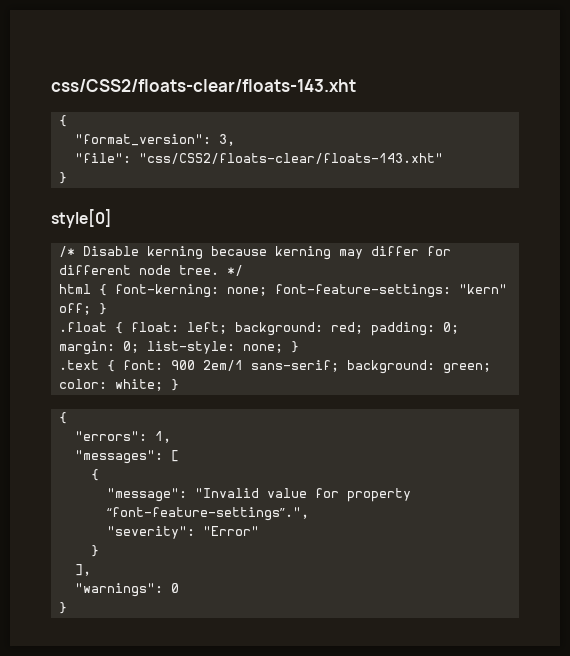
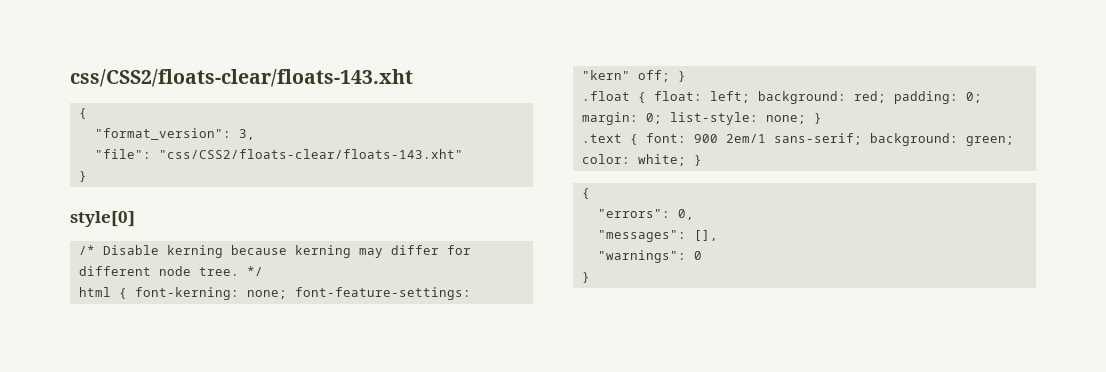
[155,431,172,443] 1, -> [678,209,695,220] 0,
[171,450,180,462] [91,469,100,481] [107,488,412,502] [107,507,310,521] [107,526,260,539] [91,545,100,557] [75,564,92,576] [ // { // "message": "Invalid value for property “font-feature-settings”.", // "severity": "Error" // } // ], -> [694,230,719,241] [],

